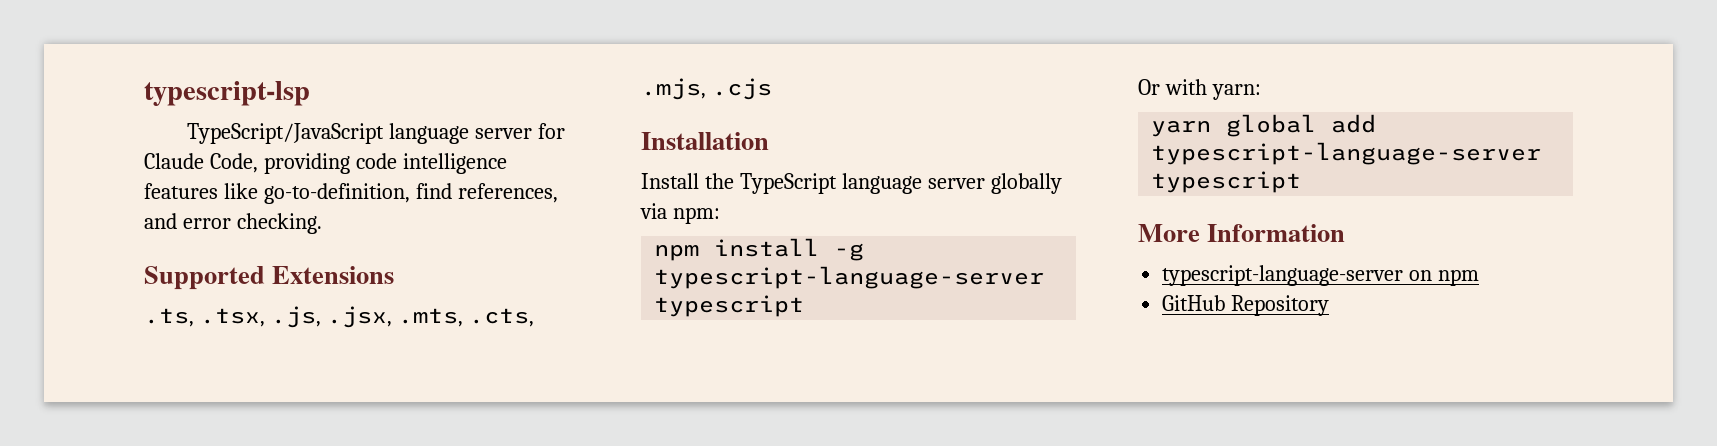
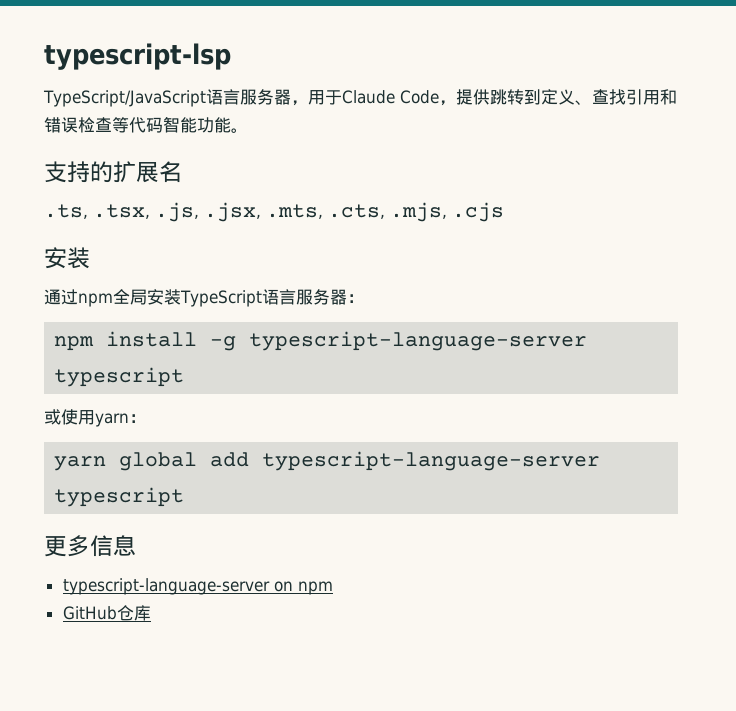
[389,123,566,144] [144,153,507,174] [144,183,558,204] [144,213,322,234] [144,266,395,290] language server for Claude Code, providing code intelligence features like go-to-definition, find references, and error checking. // Supported Extensions -> [205,89,677,106] [44,116,248,133] [44,161,182,183] 语言服务器，用于Claude Code，提供跳转到定义、查找引用和错误检查等代码智能功能。 // 支持的扩展名
[641,132,769,150] [641,173,1062,194] [640,203,720,224] Installation // Install the TypeScript language server globally via npm: -> [44,247,90,269] [44,289,364,307] 安装 // 通过npm全局安装TypeScript语言服务器：
[1138,79,1261,100] Or with yarn: -> [44,409,146,427] 或使用yarn：
[1138,224,1346,242] More Information -> [44,535,136,557] 更多信息
[1231,295,1330,316] Repository -> [116,605,151,621] 仓库

